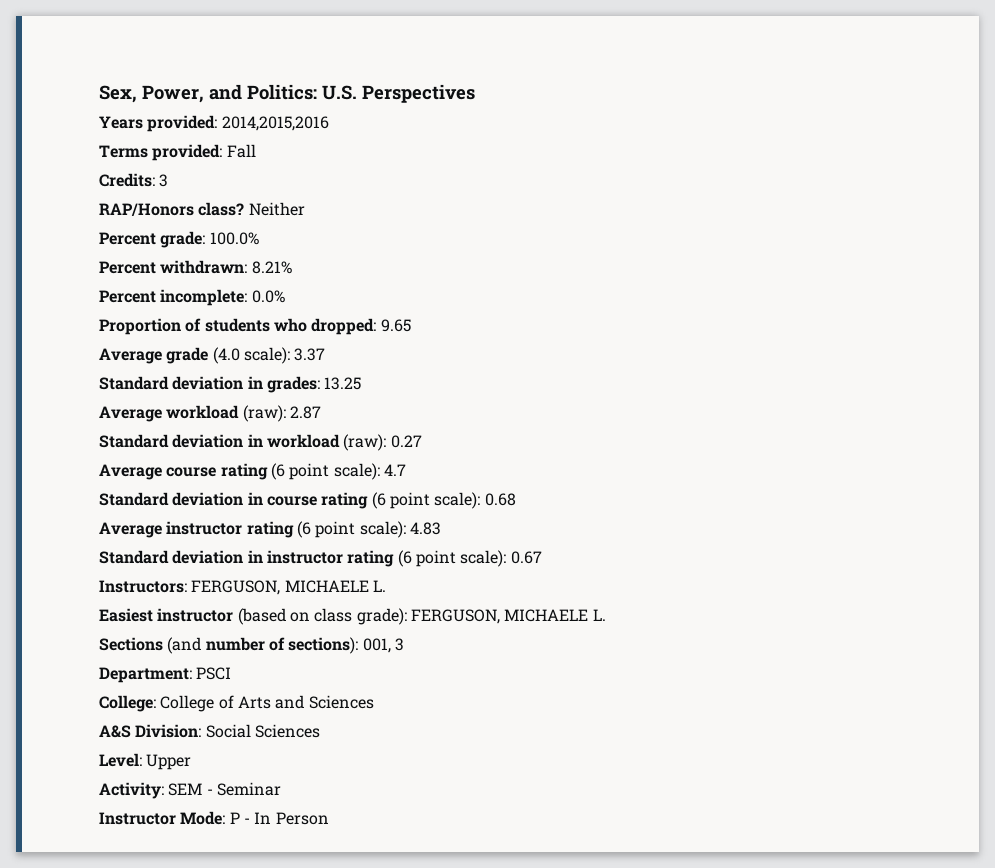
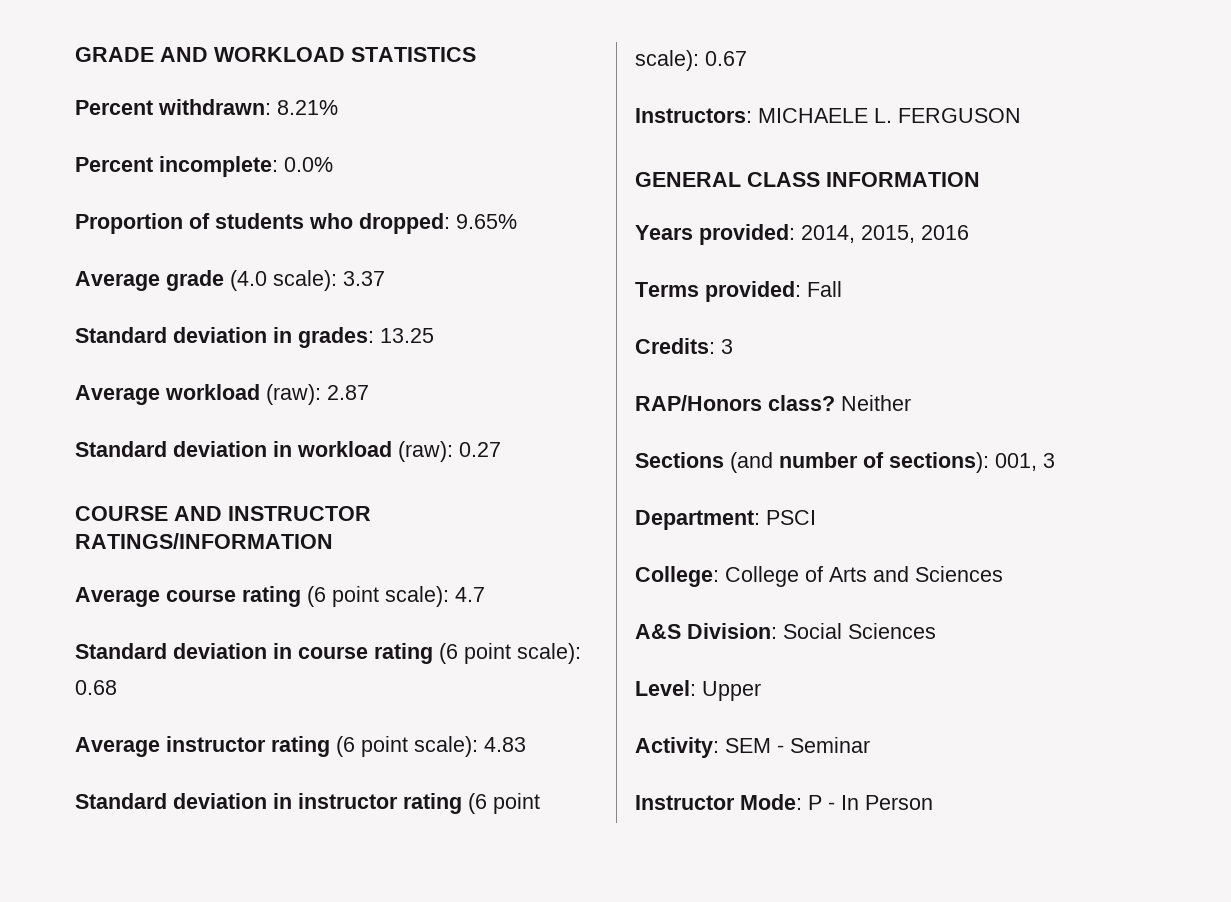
[99,84,475,103] [99,115,329,132] [99,144,256,161] [99,173,169,187] [99,202,305,216] [99,231,259,248] Sex, Power, and Politics: U.S. Perspectives // Years provided: 2014,2015,2016 // Terms provided: Fall // Credits: 3 // RAP/Honors class? Neither // Percent grade: 100.0% -> [75,47,476,62] GRADE AND WORKLOAD STATISTICS
[380,319,411,332] 9.65 -> [456,214,517,229] 9.65%
(422, 441) none -> [75,506,371,521] [75,533,333,549] // COURSE AND INSTRUCTOR RATINGS/INFORMATION
[191,580,386,595] [99,608,606,625] FERGUSON, MICHAELE L. // Easiest instructor (based on class grade): FERGUSON, MICHAELE L. -> [758,108,1021,123] [635,172,980,187] [635,224,969,245] [635,281,842,302] [635,338,733,354] [635,395,911,411] MICHAELE L. FERGUSON // GENERAL CLASS INFORMATION // Years provided: 2014, 2015, 2016 // Terms provided: Fall // Credits: 3 // RAP/Honors class? Neither

